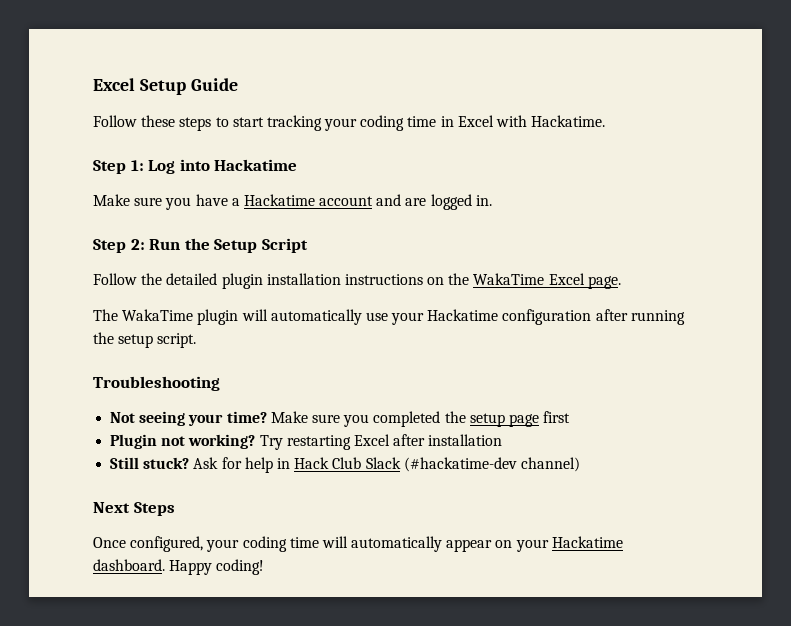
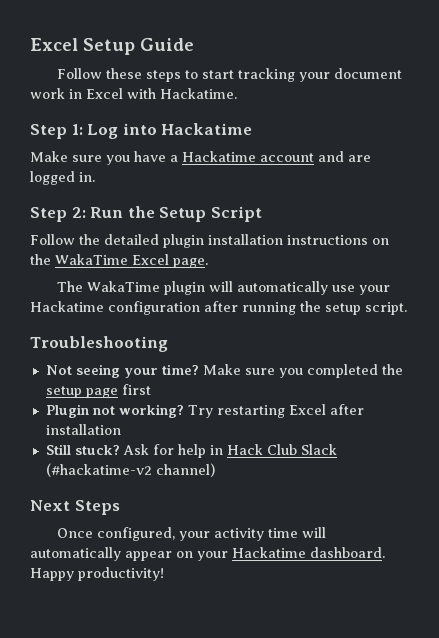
[360,115,437,131] coding time -> [333,68,402,79] [30,88,65,99] document work
[403,457,517,472] (#hackatime-dev -> [45,463,152,477] (#hackatime-v2
[242,536,287,552] coding -> [213,528,264,541] activity
[216,559,265,575] coding! -> [78,567,164,581] productivity!

